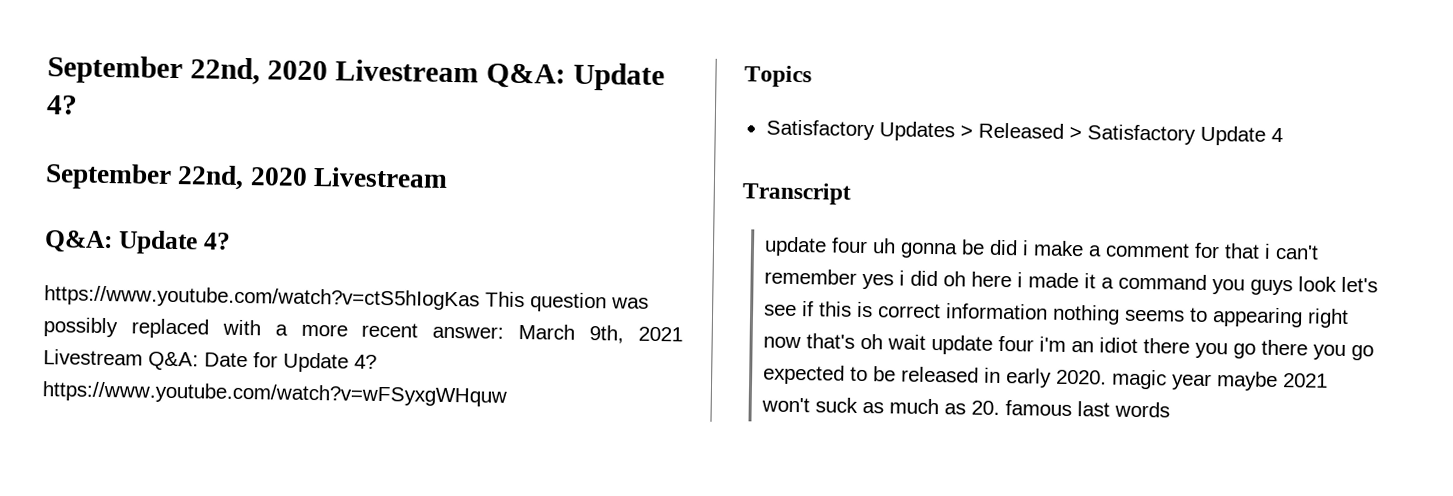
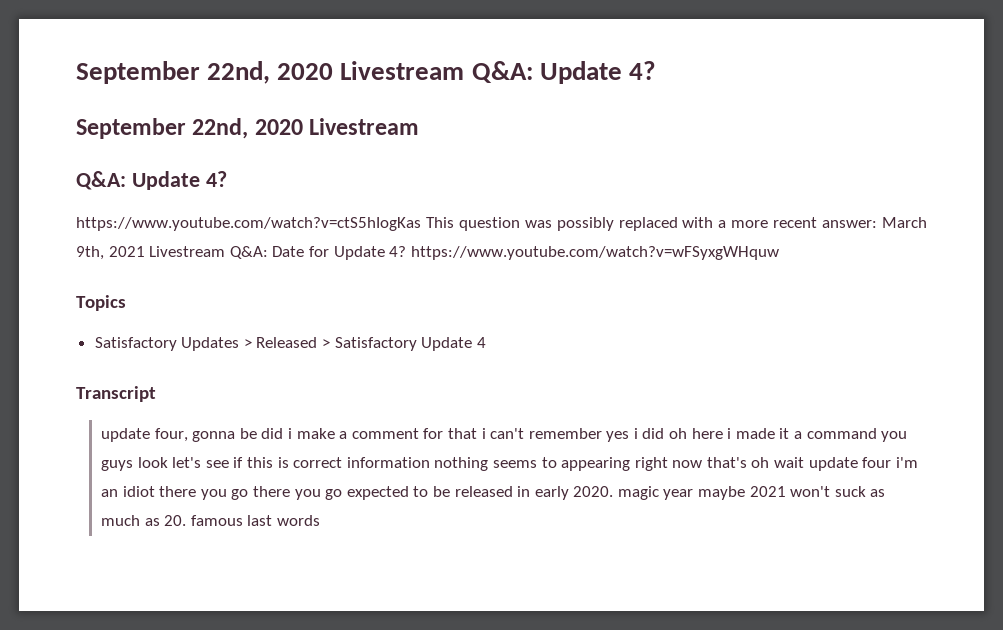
[831,237,897,254] four uh -> [154,428,188,442] four,

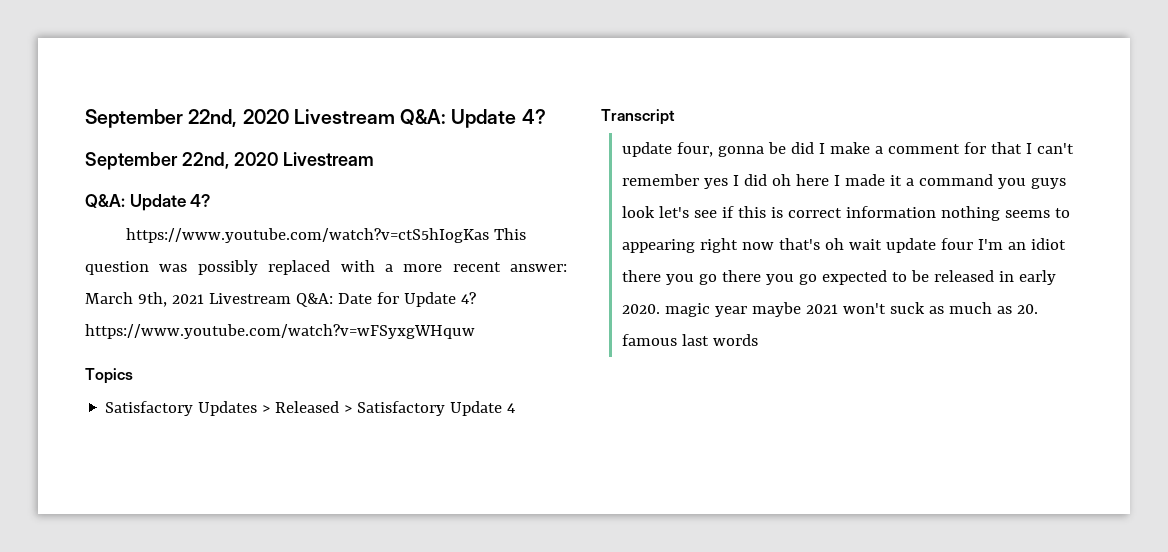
[287,428,292,439] i -> [818,143,825,154] I
[481,428,486,439] i -> [1025,143,1032,154] I
[633,428,638,439] i -> [732,175,739,186] I
[727,428,732,439] i -> [833,175,840,186] I
[895,457,918,468] i'm -> [977,239,1003,250] I'm

